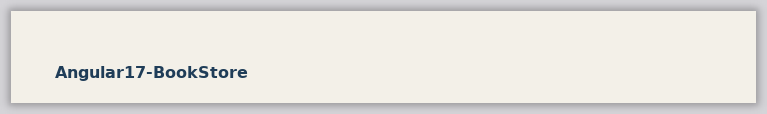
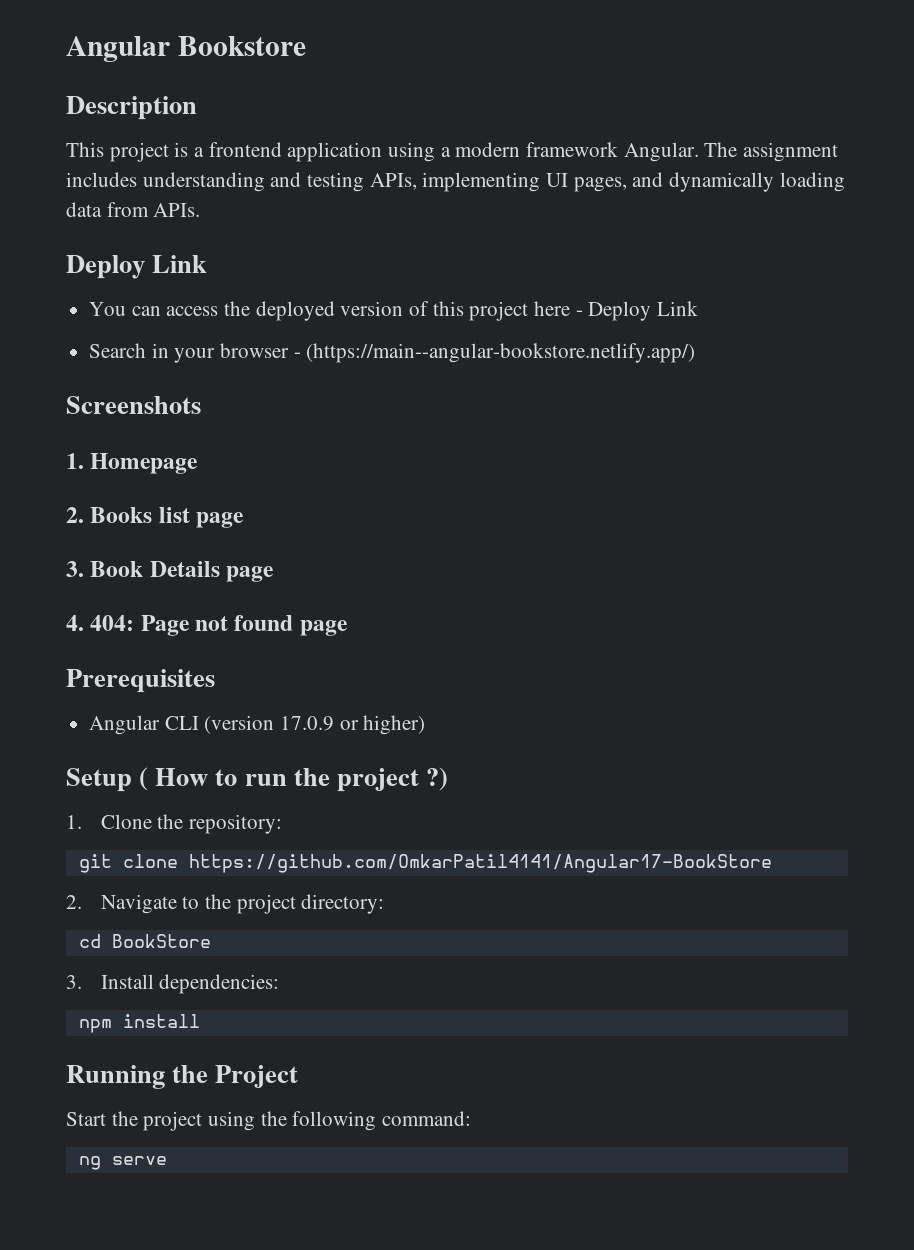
[55,66,248,81] Angular17-BookStore -> [66,36,306,62] [66,96,197,120] [66,142,839,162] [66,172,845,192] [66,202,201,217] [66,255,208,279] [89,301,699,321] [89,343,696,363] [66,396,201,414] [66,453,199,474] [66,507,245,528] [66,561,275,582] [66,615,348,636] [66,669,215,693] [89,715,426,735] [66,767,449,792] [66,814,283,834] [78,854,772,873] [66,894,385,914] [78,934,211,948] [66,974,280,994] [78,1014,200,1033] [66,1065,299,1089] [66,1111,472,1131] [78,1156,167,1170] Angular Bookstore // Description // This project is a frontend application using a modern framework Angular. The assignment includes understanding and testing APIs, implementing UI pages, and dynamically loading data from APIs. // Deploy Link // You can access the deployed version of this project here - Deploy Link // Search in your browser - (https://main--angular-bookstore.netlify.app/) // Screenshots // 1. Homepage // 2. Books list page // 3. Book Details page // 4. 404: Page not found page // Prerequisites // Angular CLI (version 17.0.9 or higher) // Setup ( How to run the project ?) // 1. Clone the repository: // git clone https://github.com/OmkarPatil4141/Angular17-BookStore // 2. Navigate to the project directory: // cd BookStore // 3. Install dependencies: // npm install // Running the Project // Start the project using the following command: // ng serve

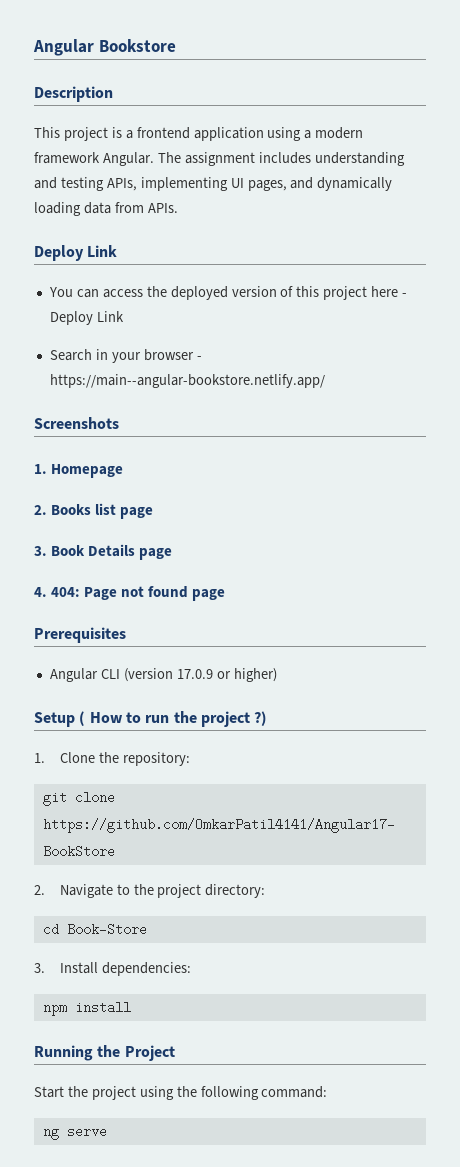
[306,343,696,363] (https://main--angular-bookstore.netlify.app/) -> [49,374,325,388] https://main--angular-bookstore.netlify.app/
[111,934,211,948] BookStore -> [66,923,147,936] Book-Store

